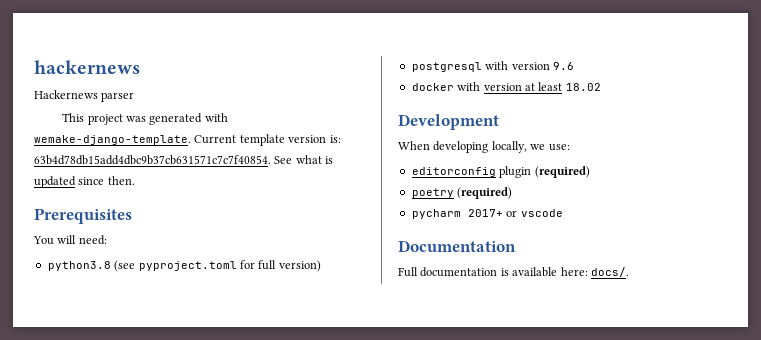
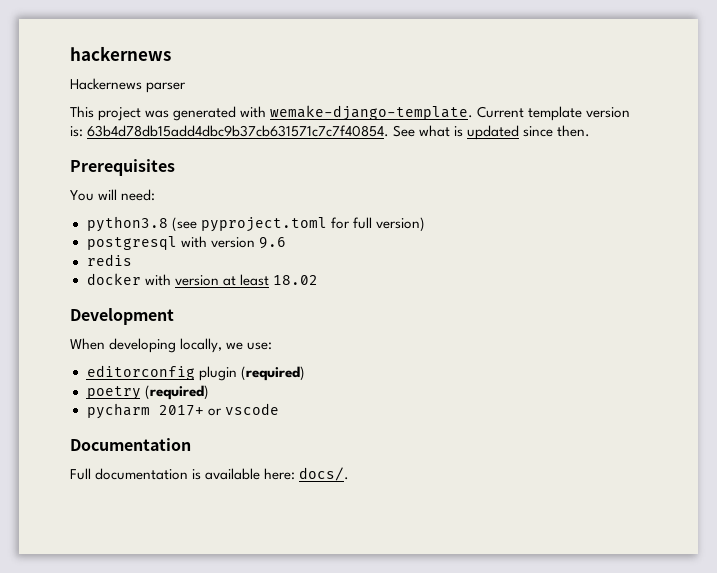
(574, 66) none -> [86,254,132,266] // redis

